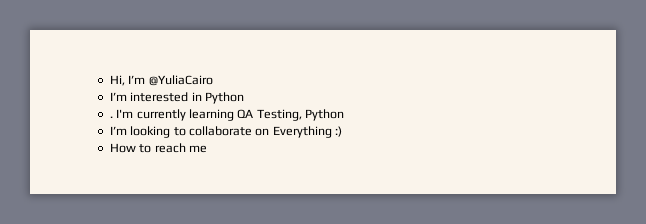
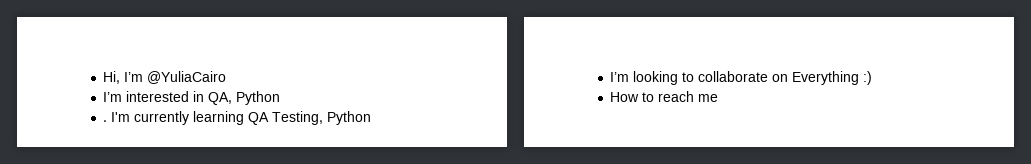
(202, 96) none -> [208,92,233,105] QA,

